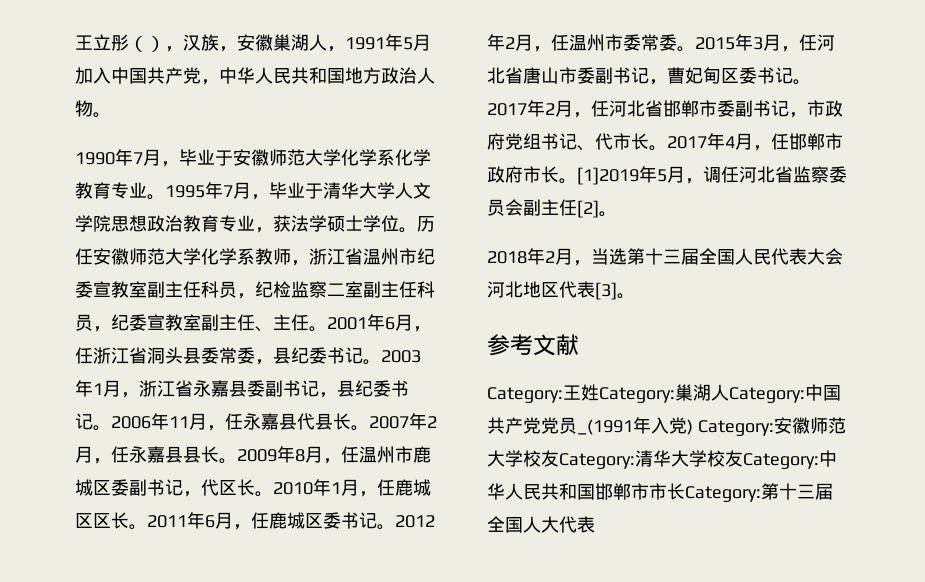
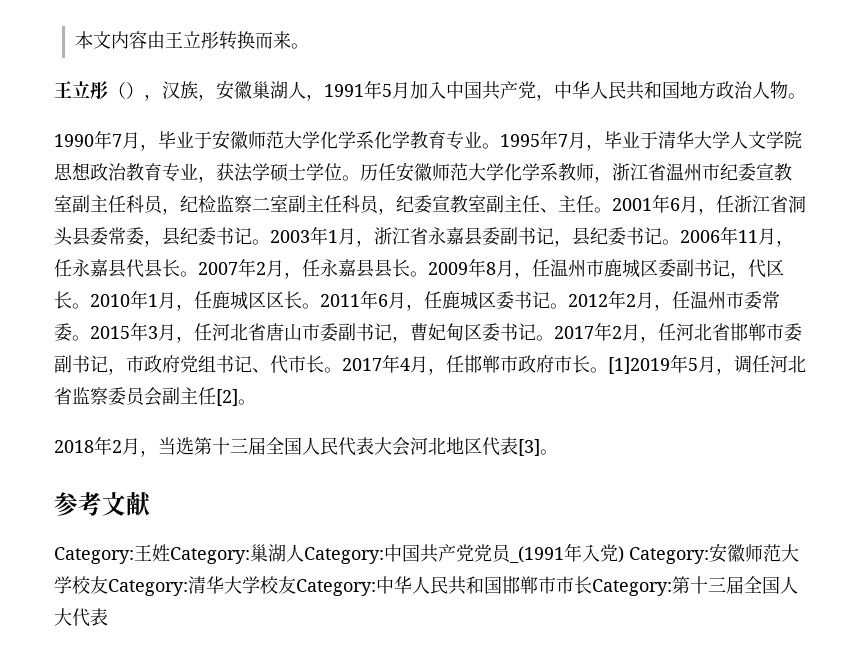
(75, 42) none -> [74,31,309,50] 本文内容由王立彤转换而来。 //

